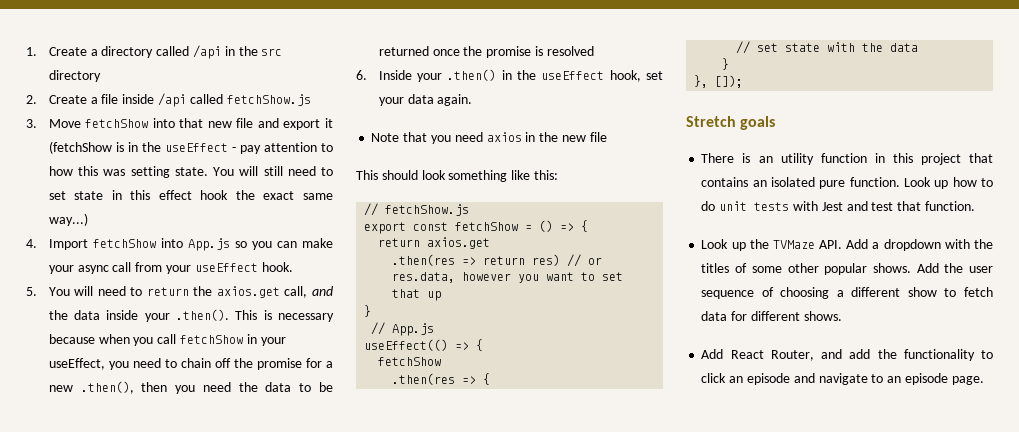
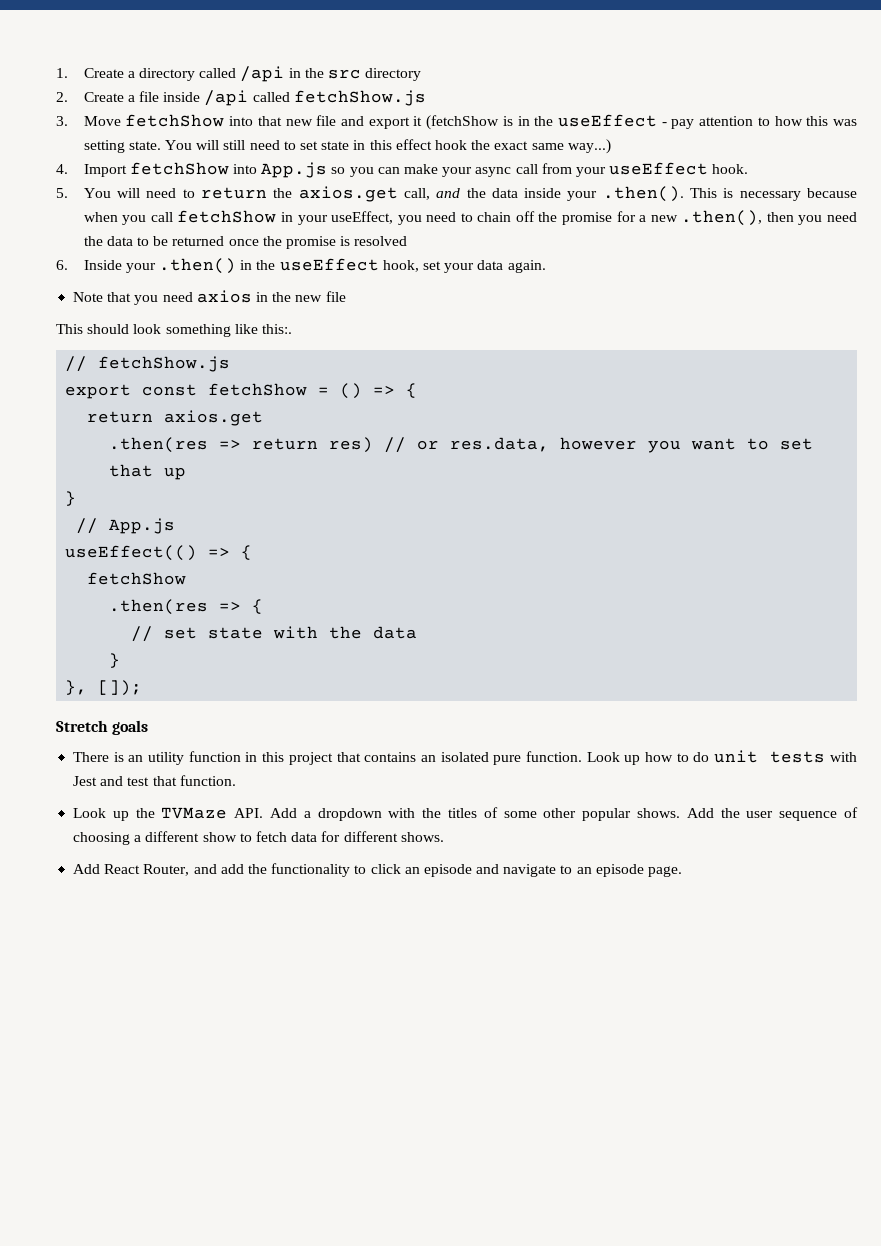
[533,170,558,180] this: -> [261,324,292,334] this:.

